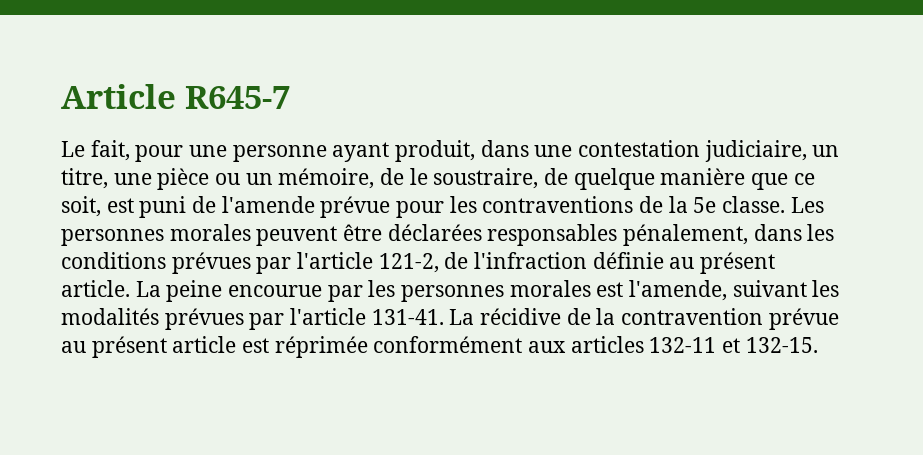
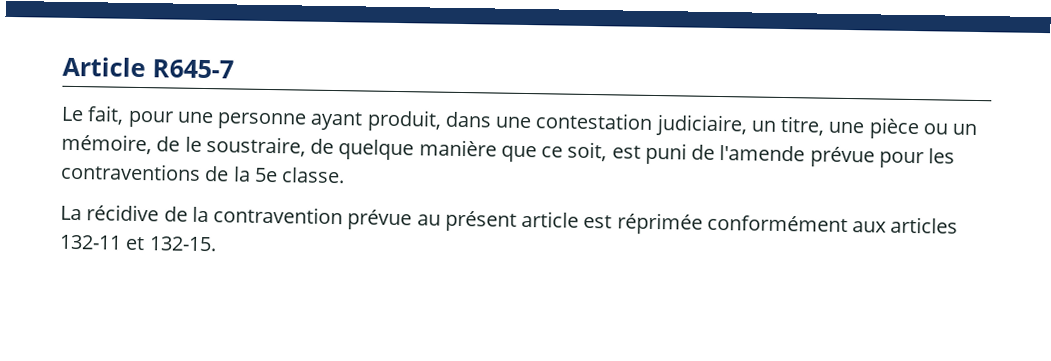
[790,197,824,213] [61,224,835,246] [61,252,776,274] [61,280,840,302] [61,308,444,330] Les personnes morales peuvent être déclarées responsables pénalement, dans les conditions prévues par l'article 121-2, de l'infraction définie au présent article. La peine encourue par les personnes morales est l'amende, suivant les modalités prévues par l'article 131-41. -> (346, 175) //

